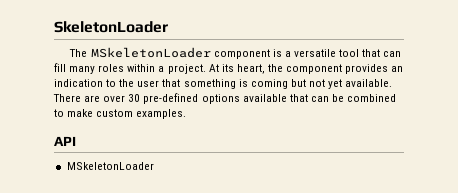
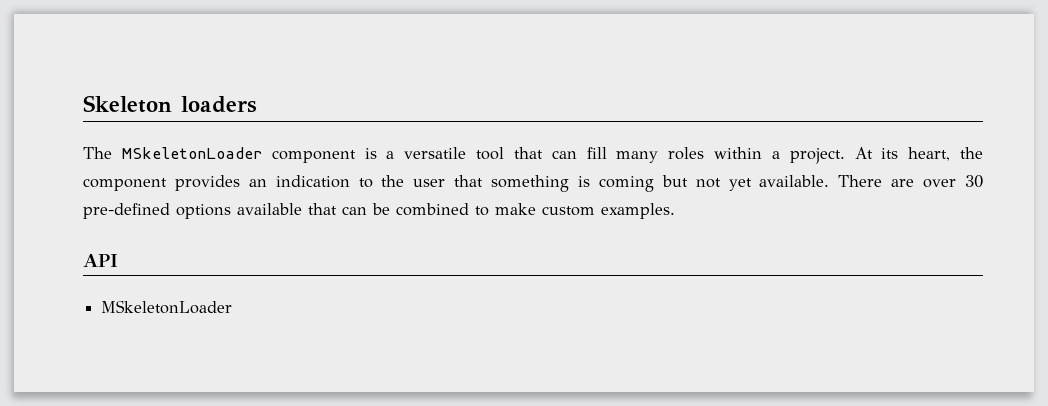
[54,21,168,33] SkeletonLoader -> [83,95,257,113] Skeleton loaders

